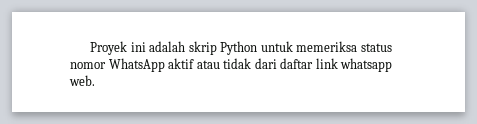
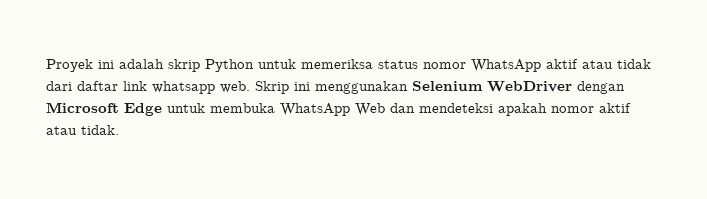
(95, 80) none -> [255,81,625,94] [46,102,631,116] [46,125,119,135] Skrip ini menggunakan Selenium WebDriver dengan Microsoft Edge untuk membuka WhatsApp Web dan mendeteksi apakah nomor aktif atau tidak.

